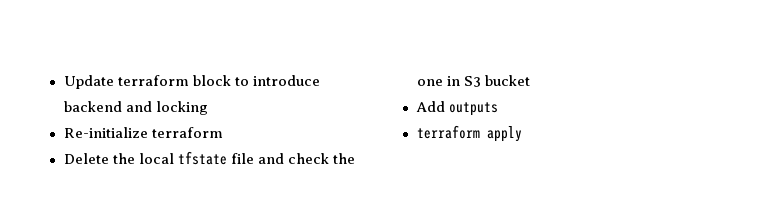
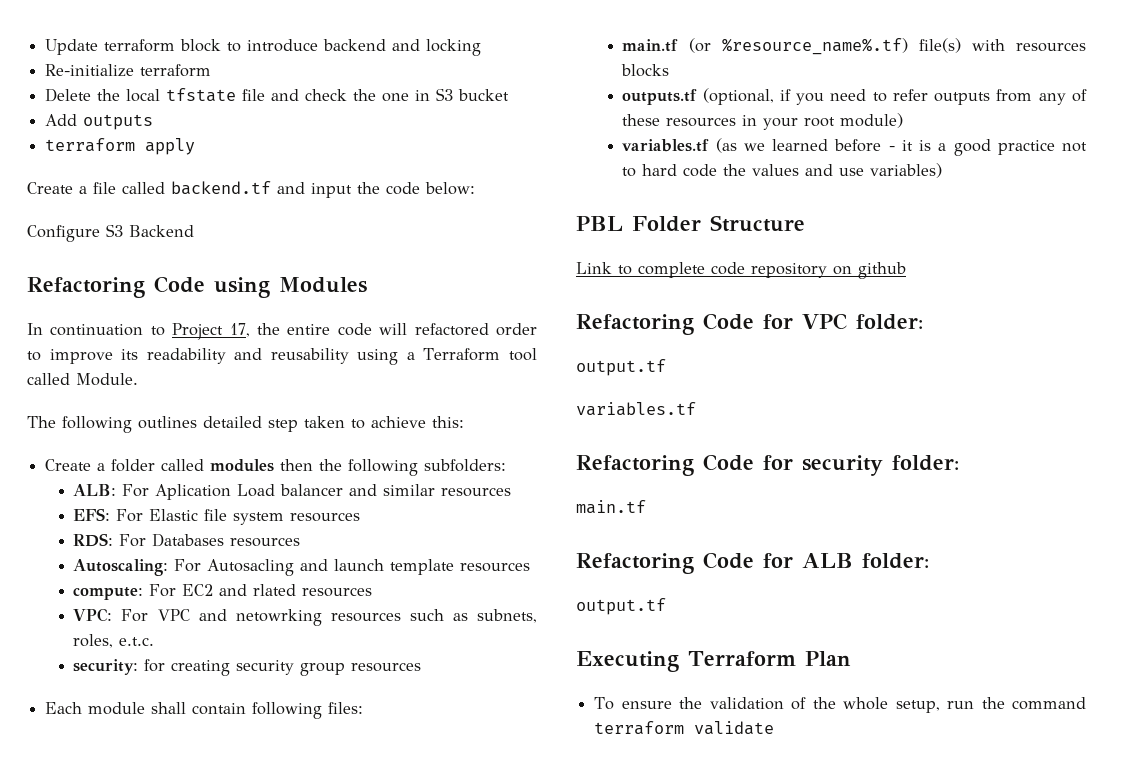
(522, 134) none -> [27,181,475,198] [27,224,194,242] [27,276,367,298] [27,323,537,340] [27,348,537,365] [27,373,138,386] [27,416,464,433] [45,459,507,476] [73,484,512,500] [73,508,361,525] [73,533,301,547] [73,559,531,576] [73,584,373,600] [73,608,537,626] [73,634,155,648] [73,659,422,676] [45,702,364,719] [622,38,1086,55] [621,64,670,77] [622,88,1087,105] [622,113,904,130] [622,138,1087,156] [622,163,943,178] [576,215,805,232] [576,262,906,279] [576,313,923,335] [576,359,666,376] [576,402,696,416] [576,454,959,476] [576,500,646,514] [576,552,929,574] [576,598,666,615] [576,651,851,672] [594,697,1086,713] [594,721,775,735] // Create a file called backend.tf and input the code below: // Configure S3 Backend // Refactoring Code using Modules // In continuation to Project 17, the entire code will refactored order to improve its readability and reusability using a Terraform tool called Module. // The following outlines detailed step taken to achieve this: // Create a folder called modules then the following subfolders: // ALB: For Aplication Load balancer and similar resources // EFS: For Elastic file system resources // RDS: For Databases resources // Autoscaling: For Autosacling and launch template resources // compute: For EC2 and rlated resources // VPC: For VPC and netowrking resources such as subnets, roles, e.t.c. // security: for creating security group resources // Each module shall contain following files: // main.tf (or %resource_name%.tf) file(s) with resources blocks // outputs.tf (optional, if you need to refer outputs from any of these resources in your root module) // variables.tf (as we learned before - it is a good practice not to hard code the values and use variables) // PBL Folder Structure // Link to complete code repository on github // Refactoring Code for VPC folder: // output.tf // variables.tf // Refactoring Code for security folder: // main.tf // Refactoring Code for ALB folder: // output.tf // Executing Terraform Plan // To ensure the validation of the whole setup, run the command terraform validate

